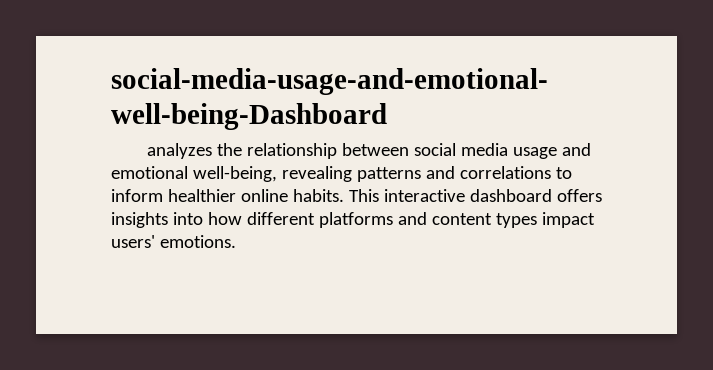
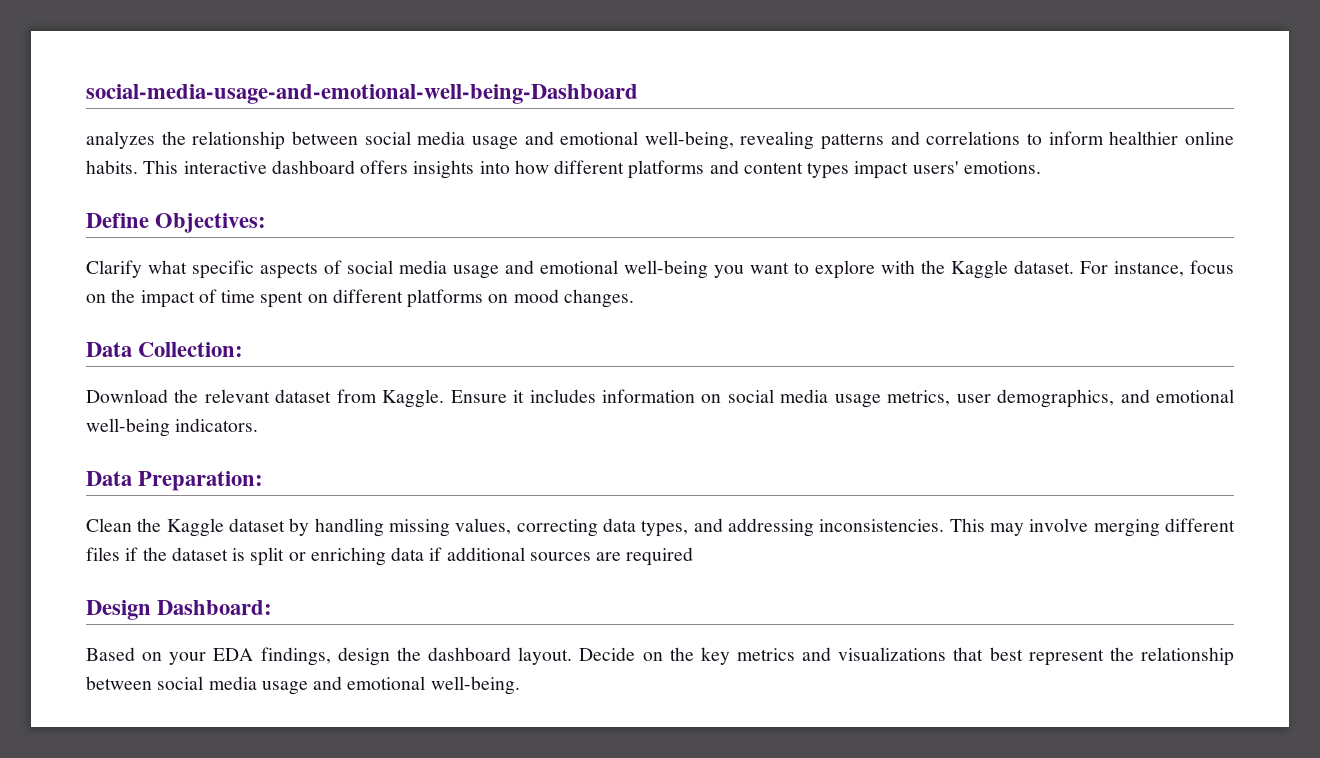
(236, 241) none -> [86,213,267,233] [86,260,1234,279] [86,289,634,308] [86,342,244,357] [86,389,1234,408] [86,418,259,437] [86,471,264,491] [86,518,1236,537] [86,547,694,566] [86,600,273,620] [86,647,1234,666] [86,676,520,695] // Define Objectives: // Clarify what specific aspects of social media usage and emotional well-being you want to explore with the Kaggle dataset. For instance, focus on the impact of time spent on different platforms on mood changes. // Data Collection: // Download the relevant dataset from Kaggle. Ensure it includes information on social media usage metrics, user demographics, and emotional well-being indicators. // Data Preparation: // Clean the Kaggle dataset by handling missing values, correcting data types, and addressing inconsistencies. This may involve merging different files if the dataset is split or enriching data if additional sources are required // Design Dashboard: // Based on your EDA findings, design the dashboard layout. Decide on the key metrics and visualizations that best represent the relationship between social media usage and emotional well-being.

